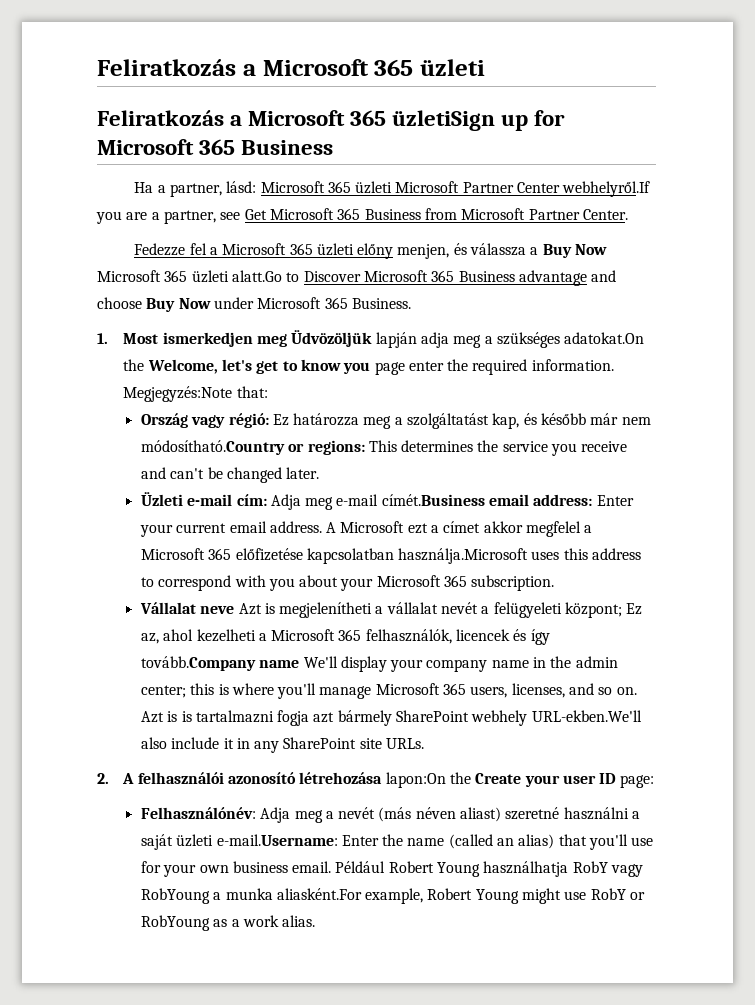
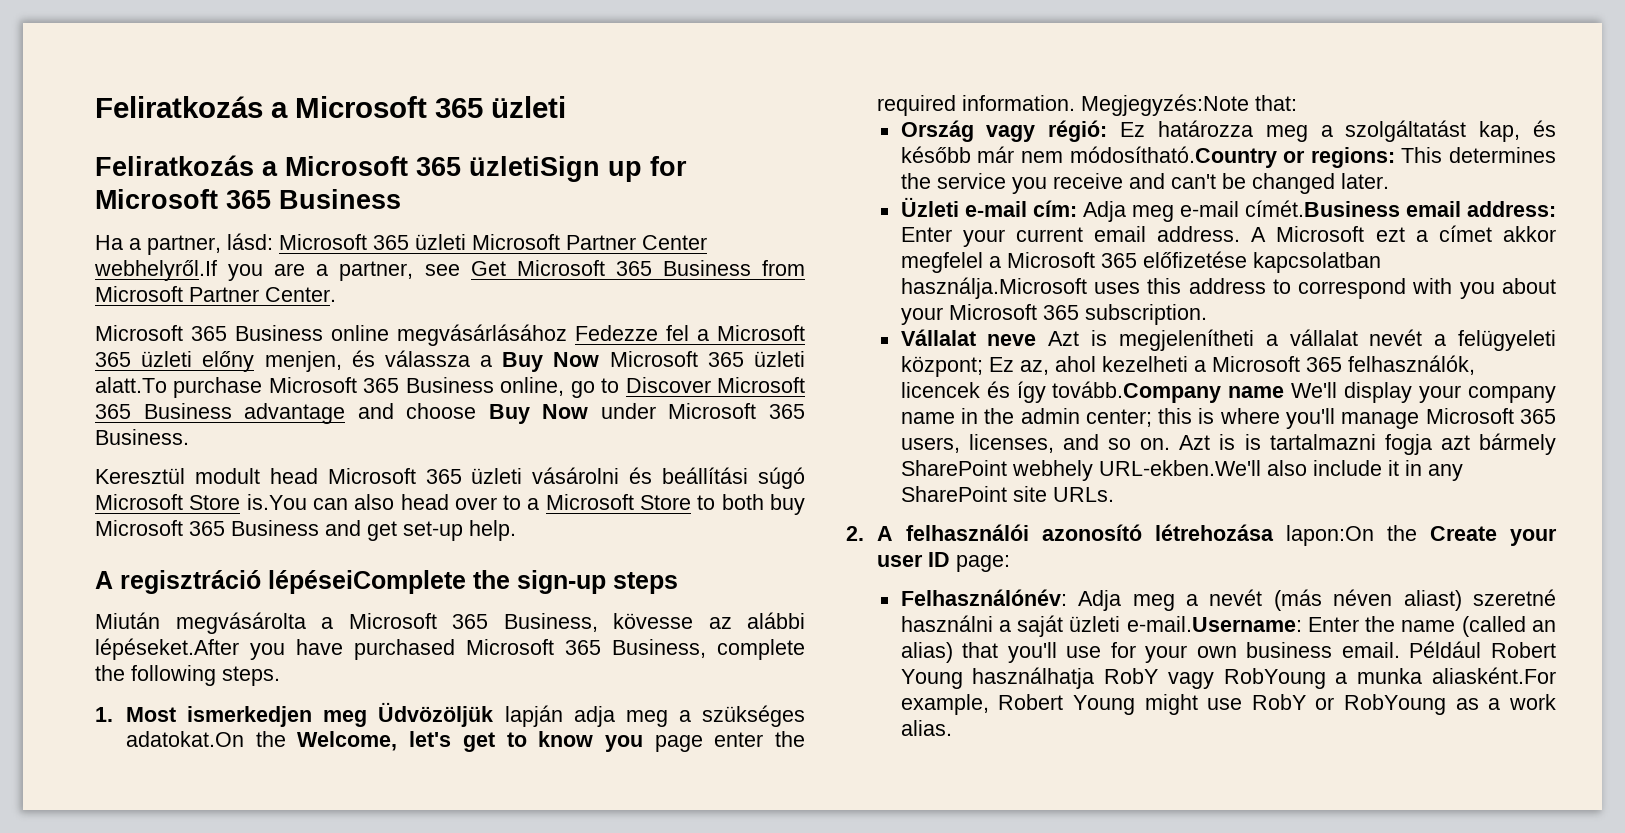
(628, 214) none -> [95,324,567,346] Microsoft 365 Business online megvásárlásához
[231,270,282,282] alatt.Go -> [95,377,595,398] alatt.To purchase Microsoft 365 Business online, go
(411, 303) none -> [95,467,806,489] [95,494,805,515] [95,520,516,541] [95,570,678,594] [95,612,805,634] [95,638,805,660] [95,665,280,686] // Keresztül modult head Microsoft 365 üzleti vásárolni és beállítási súgó Microsoft Store is.You can also head over to a Microsoft Store to both buy Microsoft 365 Business and get set-up help. // A regisztráció lépéseiComplete the sign-up steps // Miután megvásárolta a Microsoft 365 Business, kövesse az alábbi lépéseket.After you have purchased Microsoft 365 Business, complete the following steps.

